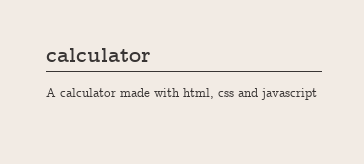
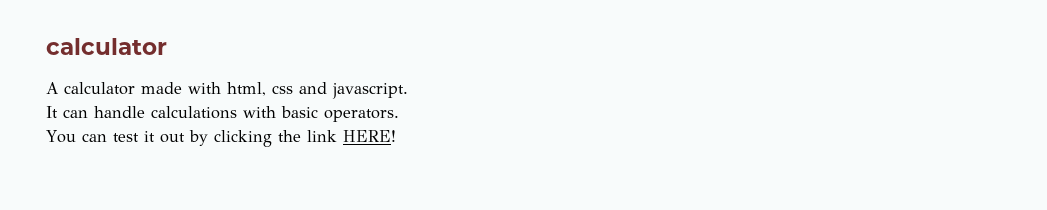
[261,88,317,100] javascript -> [332,83,408,99] [46,106,399,122] [46,130,396,147] javascript. // It can handle calculations with basic operators. // You can test it out by clicking the link HERE!

